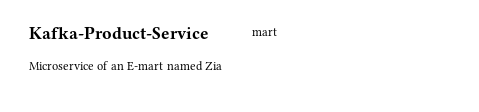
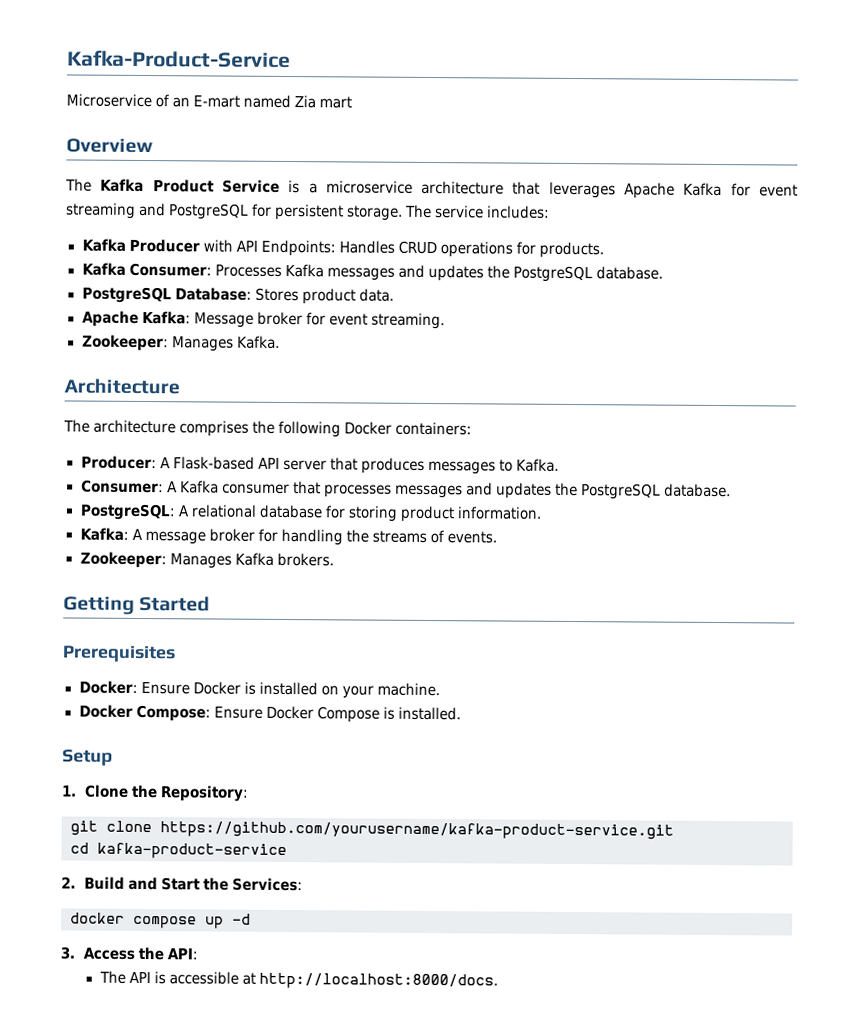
(277, 32) none -> [66,138,153,154] [65,178,798,199] [66,202,551,221] [81,238,604,259] [81,262,663,283] [81,286,394,305] [81,310,445,330] [81,334,280,352] [64,378,180,395] [63,419,473,438] [80,455,559,475] [80,479,732,500] [79,503,542,523] [79,527,497,546] [79,551,334,569] [63,595,211,615] [62,645,176,663] [78,680,440,699] [78,704,461,723] [62,749,113,766] [61,784,250,802] [70,820,674,840] [70,842,287,860] [61,876,304,892] [70,912,251,929] [60,946,199,961] [98,970,498,990] // Overview // The Kafka Product Service is a microservice architecture that leverages Apache Kafka for event streaming and PostgreSQL for persistent storage. The service includes: // Kafka Producer with API Endpoints: Handles CRUD operations for products. // Kafka Consumer: Processes Kafka messages and updates the PostgreSQL database. // PostgreSQL Database: Stores product data. // Apache Kafka: Message broker for event streaming. // Zookeeper: Manages Kafka. // Architecture // The architecture comprises the following Docker containers: // Producer: A Flask-based API server that produces messages to Kafka. // Consumer: A Kafka consumer that processes messages and updates the PostgreSQL database. // PostgreSQL: A relational database for storing product information. // Kafka: A message broker for handling the streams of events. // Zookeeper: Manages Kafka brokers. // Getting Started // Prerequisites // Docker: Ensure Docker is installed on your machine. // Docker Compose: Ensure Docker Compose is installed. // Setup // 1. Clone the Repository: // git clone https://github.com/yourusername/kafka-product-service.git // cd kafka-product-service // 2. Build and Start the Services: // docker compose up -d // 3. Access the API: // The API is accessible at http://localhost:8000/docs.

